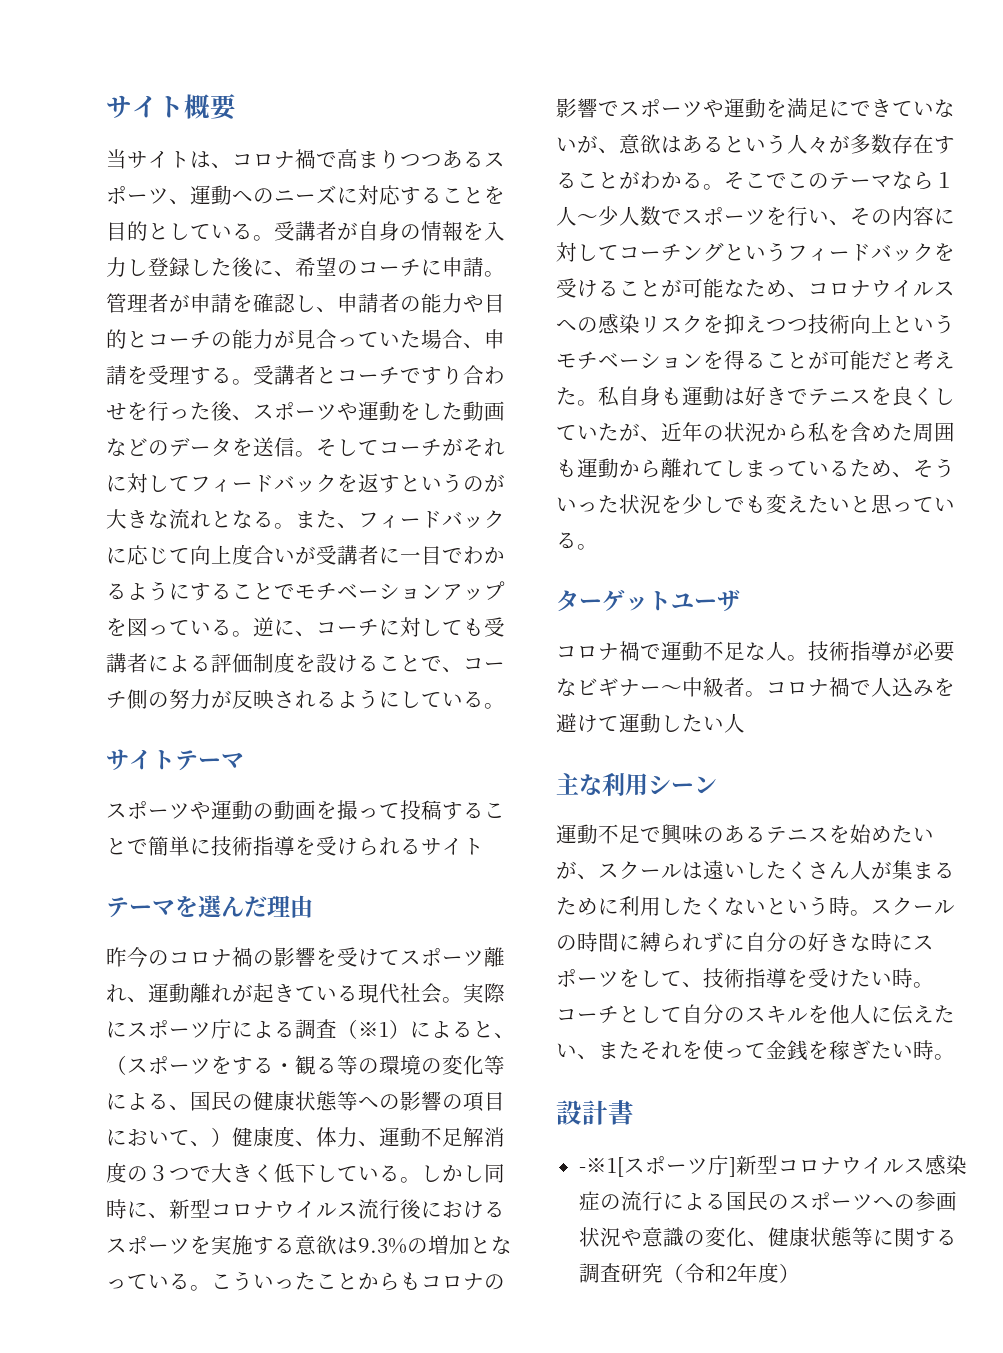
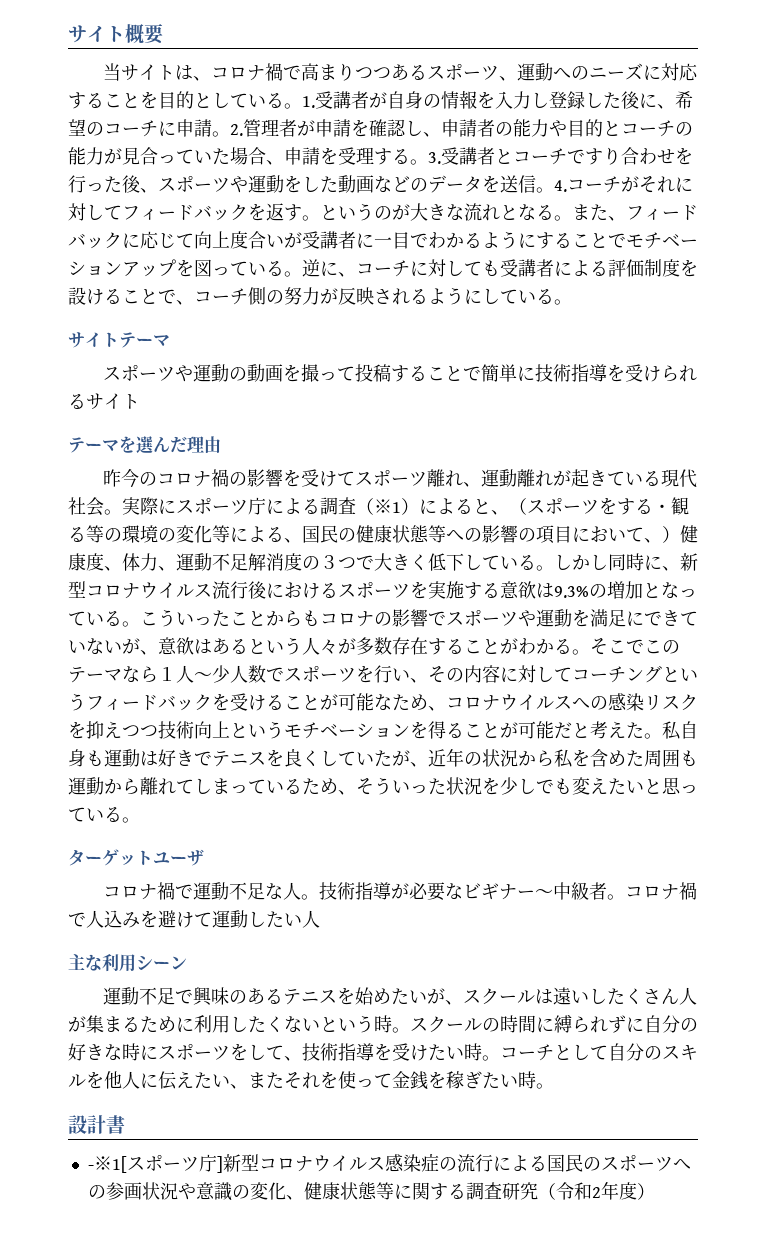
(274, 238) none -> [302,96,315,108] 1.
(505, 274) none -> [230,124,243,136] 2.
(253, 382) none -> [428,152,441,164] 3.
[316,438,379,456] そして -> [554,180,567,192] 4.
(400, 484) none -> [302,215,320,221] 。

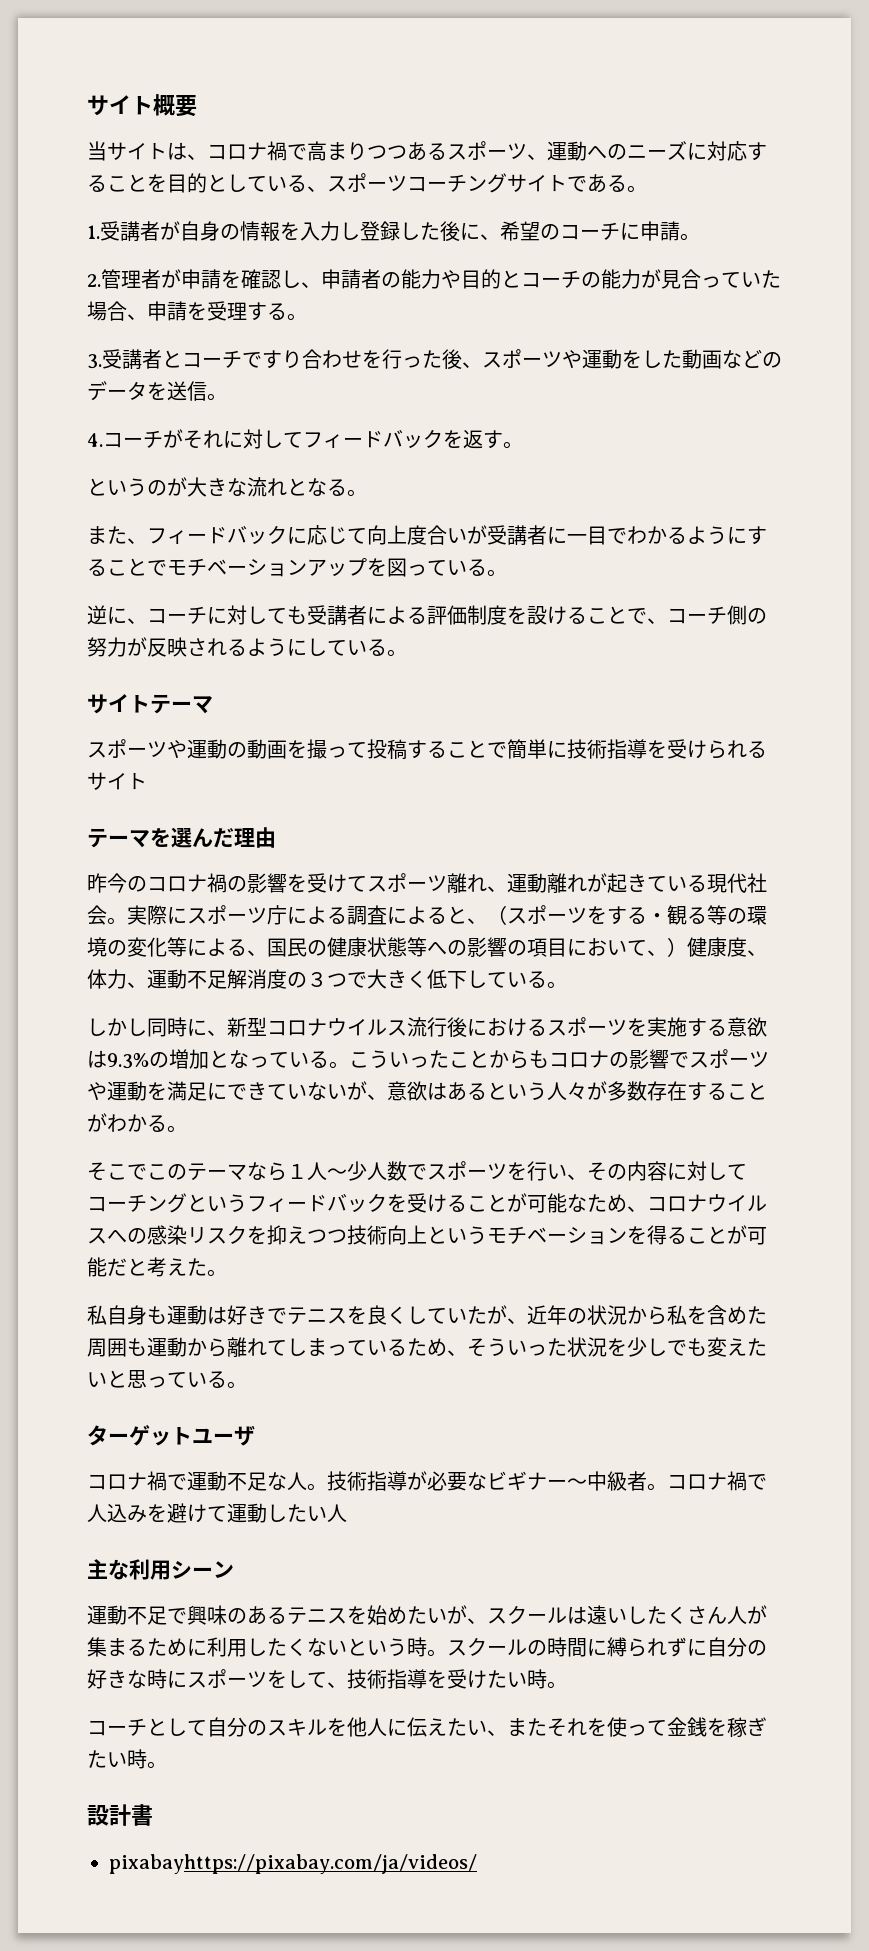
[284,103,302,109] 。 -> [307,173,647,193] 、スポーツコーチングサイトである。 //
(230, 134) none -> (700, 237) //
(428, 162) none -> (307, 317) //
(554, 190) none -> (227, 397) //
(320, 218) none -> (523, 445) //
(572, 218) none -> (367, 493) //
(302, 274) none -> (507, 573) //
[356,498,419,515] （※1） -> (387, 915) none
(554, 568) none -> (567, 985) //
(590, 652) none -> (187, 1129) //
(662, 736) none -> (227, 1273) //
(500, 1058) none -> (567, 1685) //
[87,1154,691,1173] [87,1181,655,1201] -※1[スポーツ庁]新型コロナウイルス感染症の流行による国民のスポーツへの参画状況や意識の変化、健康状態等に関する調査研究（令和2年度） -> [109,1854,477,1874] pixabayhttps://pixabay.com/ja/videos/

